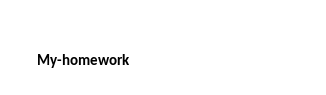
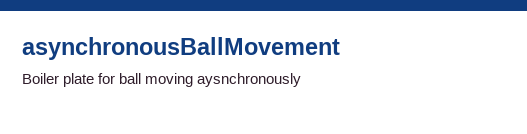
[37,54,130,68] My-homework -> [22,37,340,60] [22,73,302,87] asynchronousBallMovement // Boiler plate for ball moving aysnchronously

